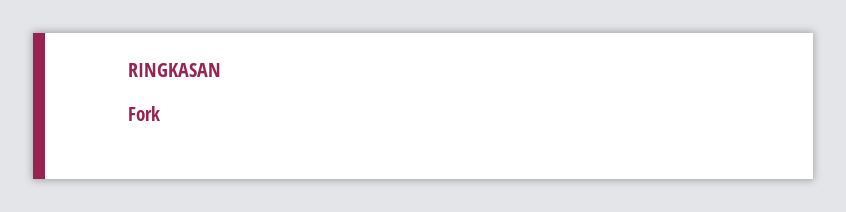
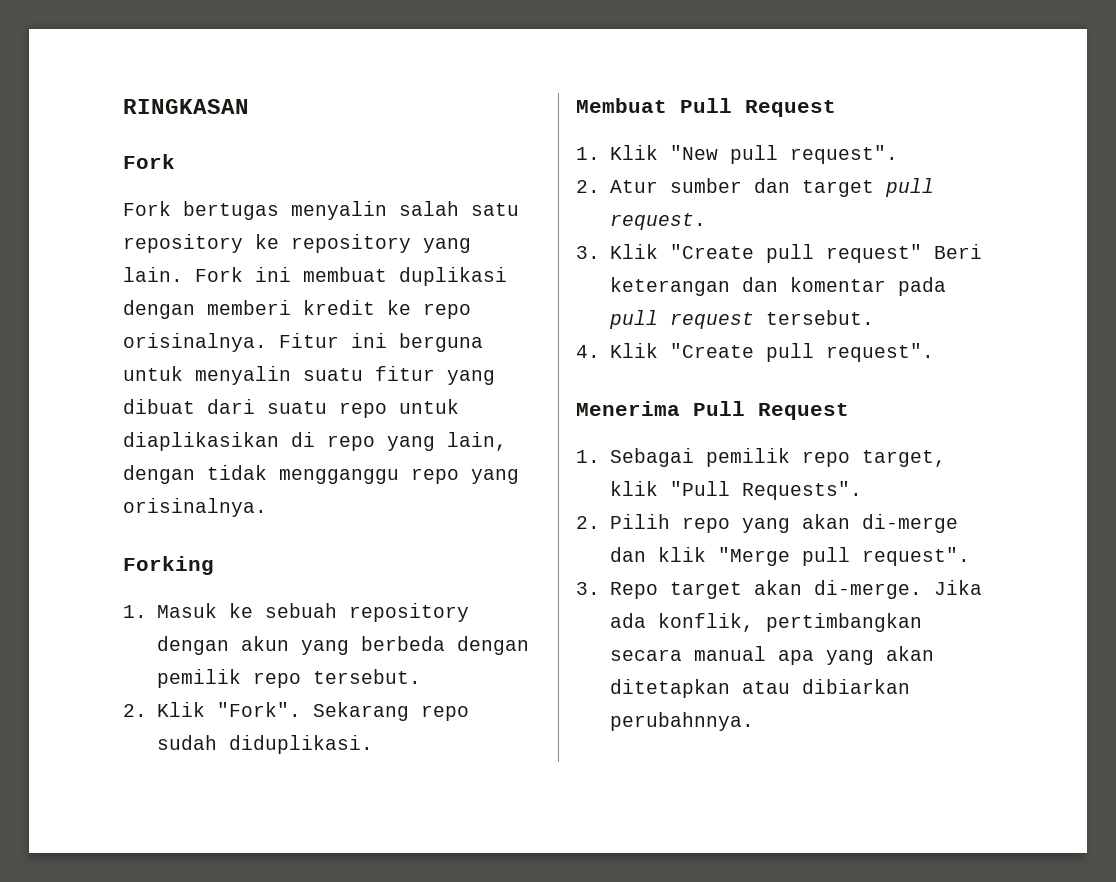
(160, 113) none -> [123,201,519,220] [123,234,471,253] [123,267,507,286] [123,300,471,319] [123,333,483,352] [123,366,495,385] [123,399,459,418] [123,432,507,451] [123,465,519,484] [123,498,267,517] [123,556,214,575] [123,603,469,622] [156,636,529,655] [156,669,421,688] [123,702,469,721] [156,735,373,754] [576,98,836,117] [576,145,898,164] [576,178,934,197] [609,213,706,230] [576,244,982,263] [609,277,946,296] [608,310,874,329] [576,343,934,362] [576,401,849,420] [576,448,946,467] [609,481,862,500] [576,514,958,533] [609,547,970,566] [576,580,982,599] [609,613,922,632] [609,646,934,665] [609,679,910,698] [609,712,754,731] // Fork bertugas menyalin salah satu repository ke repository yang lain. Fork ini membuat duplikasi dengan memberi kredit ke repo orisinalnya. Fitur ini berguna untuk menyalin suatu fitur yang dibuat dari suatu repo untuk diaplikasikan di repo yang lain, dengan tidak mengganggu repo yang orisinalnya. // Forking // 1. Masuk ke sebuah repository dengan akun yang berbeda dengan pemilik repo tersebut. // 2. Klik "Fork". Sekarang repo sudah diduplikasi. // Membuat Pull Request // 1. Klik "New pull request". // 2. Atur sumber dan target pull request. // 3. Klik "Create pull request" Beri keterangan dan komentar pada pull request tersebut. // 4. Klik "Create pull request". // Menerima Pull Request // 1. Sebagai pemilik repo target, klik "Pull Requests". // 2. Pilih repo yang akan di-merge dan klik "Merge pull request". // 3. Repo target akan di-merge. Jika ada konflik, pertimbangkan secara manual apa yang akan ditetapkan atau dibiarkan perubahnnya.

